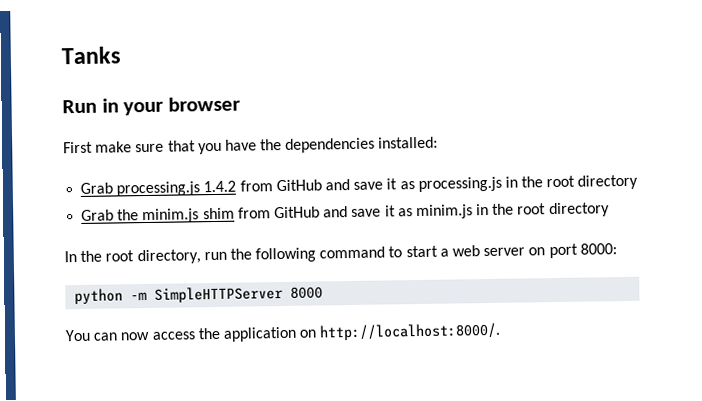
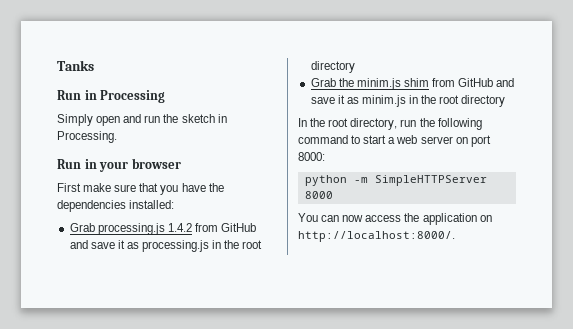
(121, 55) none -> [57,90,166,103] [57,114,227,126] [57,131,117,143] // Run in Processing // Simply open and run the sketch in Processing.

